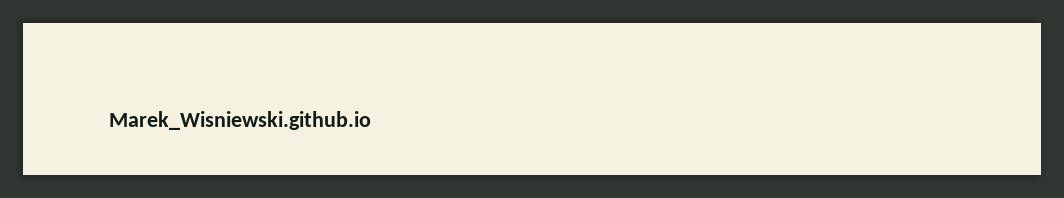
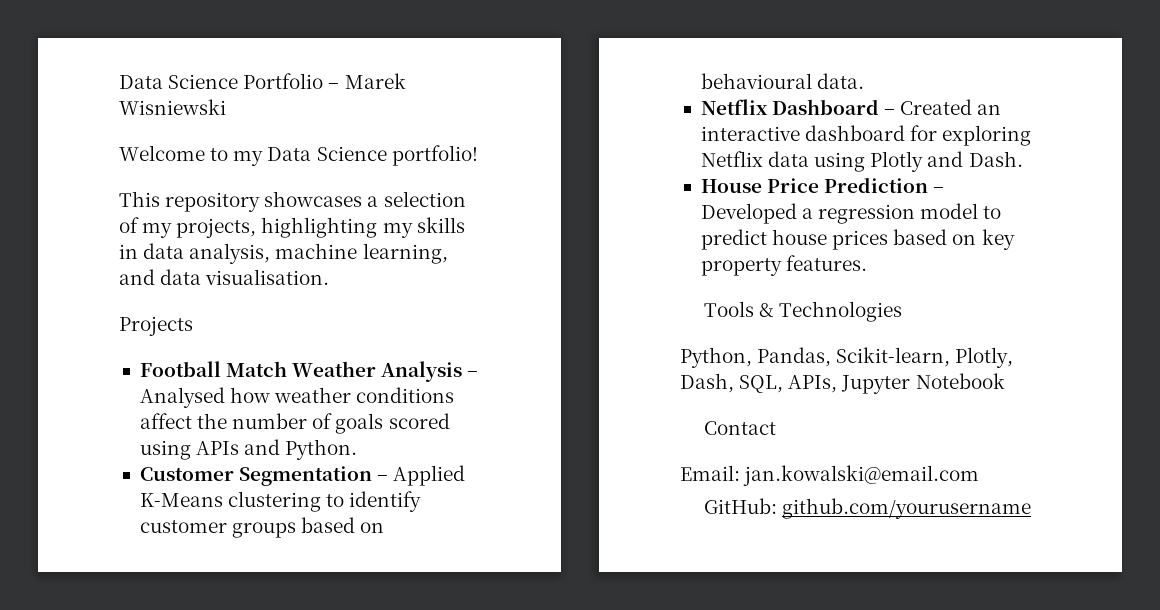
[109,111,371,130] Marek_Wisniewski.github.io -> [119,73,406,89] [119,99,226,115] [119,145,478,166] [119,191,466,212] [119,217,465,238] [119,243,448,264] [119,269,330,285] [119,316,193,336] [139,361,479,382] [139,387,455,408] [139,413,450,434] [139,439,358,460] [139,465,466,486] [139,491,422,512] [139,517,385,538] [700,73,865,89] [700,99,1002,115] [700,125,1032,146] [700,151,1023,172] [700,177,945,193] [700,203,1002,224] [700,229,1015,250] [700,255,868,276] [703,301,903,322] [680,347,1014,368] [680,373,1005,394] [703,421,776,435] [680,465,980,486] [703,498,1031,519] Data Science Portfolio – Marek Wisniewski // Welcome to my Data Science portfolio! // This repository showcases a selection of my projects, highlighting my skills in data analysis, machine learning, and data visualisation. // Projects // Football Match Weather Analysis – Analysed how weather conditions affect the number of goals scored using APIs and Python. // Customer Segmentation – Applied K-Means clustering to identify customer groups based on behavioural data. // Netflix Dashboard – Created an interactive dashboard for exploring Netflix data using Plotly and Dash. // House Price Prediction – Developed a regression model to predict house prices based on key property features. // Tools & Technologies // Python, Pandas, Scikit-learn, Plotly, Dash, SQL, APIs, Jupyter Notebook // Contact // Email: jan.kowalski@email.com // GitHub: github.com/yourusername

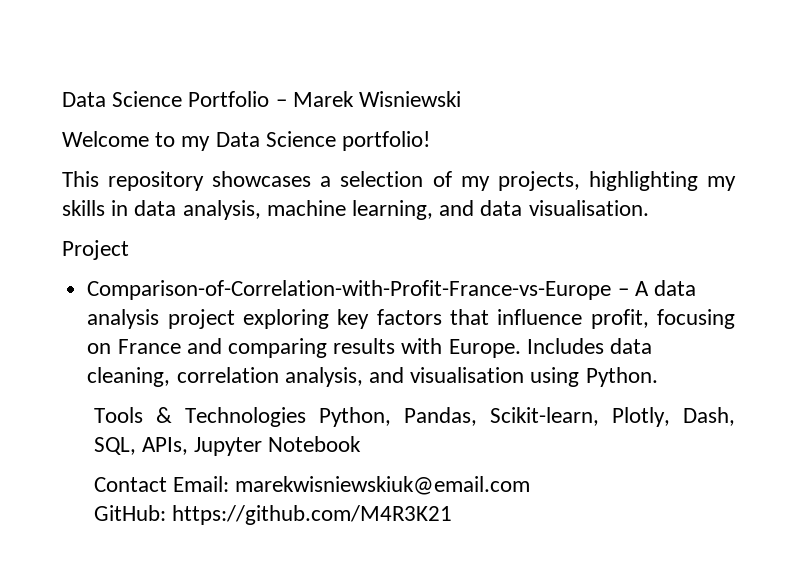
[119,316,193,336] [139,361,479,382] [139,387,455,408] [139,413,450,434] [139,439,358,460] [139,465,466,486] [139,491,422,512] [139,517,385,538] [700,73,865,89] [700,99,1002,115] [700,125,1032,146] [700,151,1023,172] [700,177,945,193] [700,203,1002,224] [700,229,1015,250] [700,255,868,276] Projects // Football Match Weather Analysis – Analysed how weather conditions affect the number of goals scored using APIs and Python. // Customer Segmentation – Applied K-Means clustering to identify customer groups based on behavioural data. // Netflix Dashboard – Created an interactive dashboard for exploring Netflix data using Plotly and Dash. // House Price Prediction – Developed a regression model to predict house prices based on key property features. -> [62,240,129,260] [87,280,696,300] [87,309,735,329] [87,338,652,358] [87,367,658,387] Project // Comparison-of-Correlation-with-Profit-France-vs-Europe – A data analysis project exploring key factors that influence profit, focusing on France and comparing results with Europe. Includes data cleaning, correlation analysis, and visualisation using Python.
(903, 311) // -> (306, 417) none
[680,465,980,486] // Email: jan.kowalski@email.com -> [172,476,531,495] Email: marekwisniewskiuk@email.com
[781,498,1031,519] github.com/yourusername -> [171,505,452,525] https://github.com/M4R3K21

